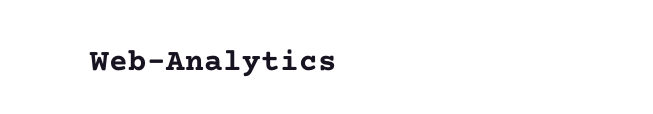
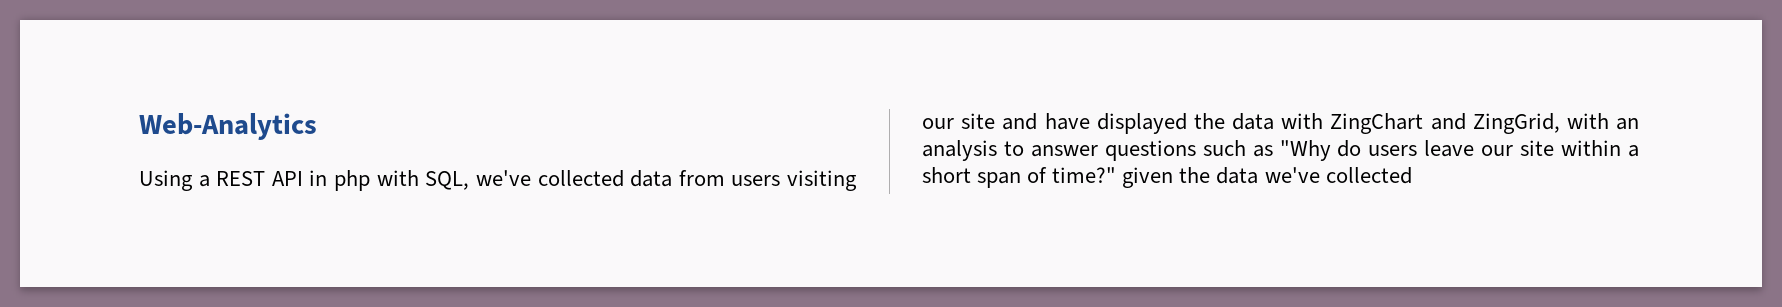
(337, 63) none -> [139,170,858,191] [922,113,1639,134] [922,140,1639,161] [922,167,1412,188] // Using a REST API in php with SQL, we've collected data from users visiting our site and have displayed the data with ZingChart and ZingGrid, with an analysis to answer questions such as "Why do users leave our site within a short span of time?" given the data we've collected

